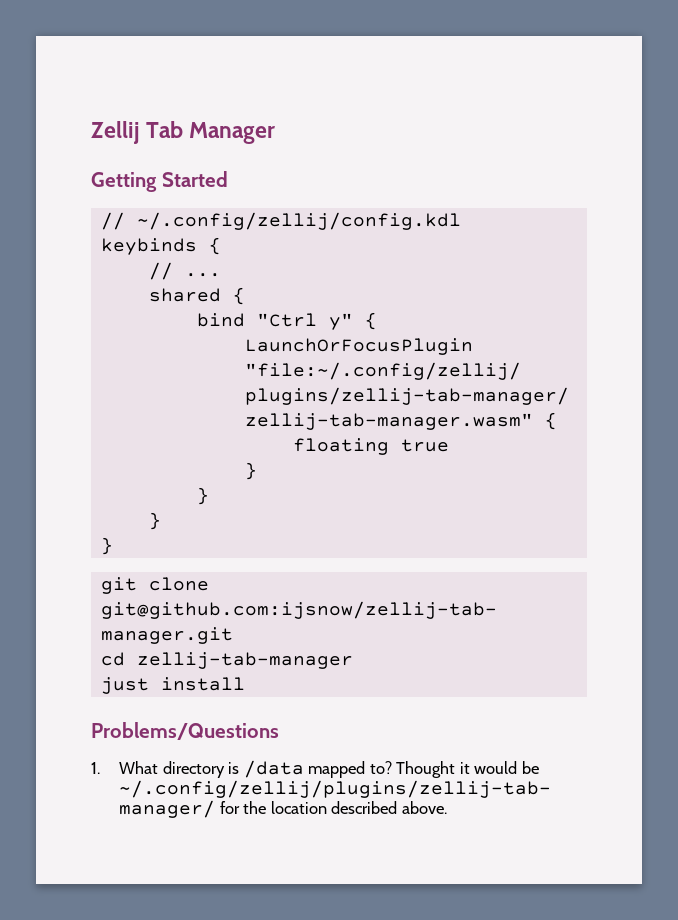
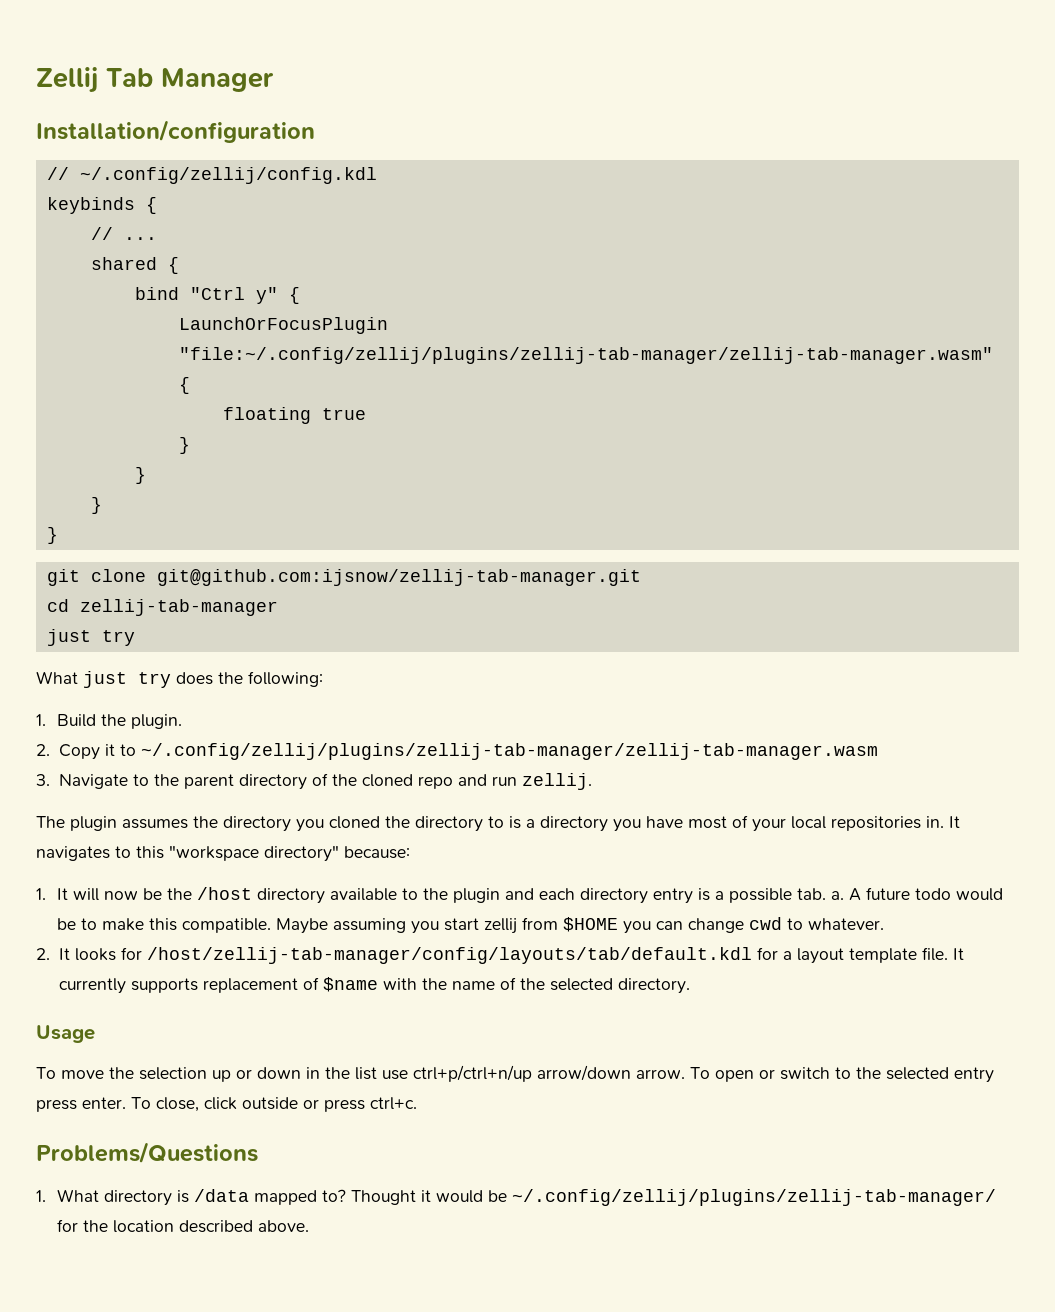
[91,171,228,192] Getting Started -> [36,120,315,143] Installation/configuration
[160,677,245,691] install -> [101,630,135,646] [36,671,323,688] [36,714,183,729] [36,743,878,760] [36,773,592,790] [36,815,960,832] [36,845,410,862] [36,887,1004,904] [57,917,885,934] [36,947,964,964] [58,977,690,994] [36,1025,95,1043] [36,1065,994,1083] [36,1097,417,1112] try // What just try does the following: // 1. Build the plugin. // 2. Copy it to ~/.config/zellij/plugins/zellij-tab-manager/zellij-tab-manager.wasm // 3. Navigate to the parent directory of the cloned repo and run zellij. // The plugin assumes the directory you cloned the directory to is a directory you have most of your local repositories in. It navigates to this "workspace directory" because: // 1. It will now be the /host directory available to the plugin and each directory entry is a possible tab. a. A future todo would be to make this compatible. Maybe assuming you start zellij from $HOME you can change cwd to whatever. // 2. It looks for /host/zellij-tab-manager/config/layouts/tab/default.kdl for a layout template file. It currently supports replacement of $name with the name of the selected directory. // Usage // To move the selection up or down in the list use ctrl+p/ctrl+n/up arrow/down arrow. To open or switch to the selected entry press enter. To close, click outside or press ctrl+c.

